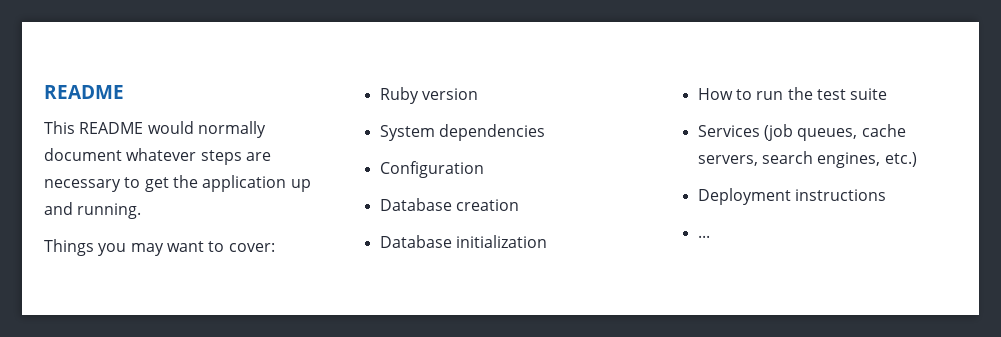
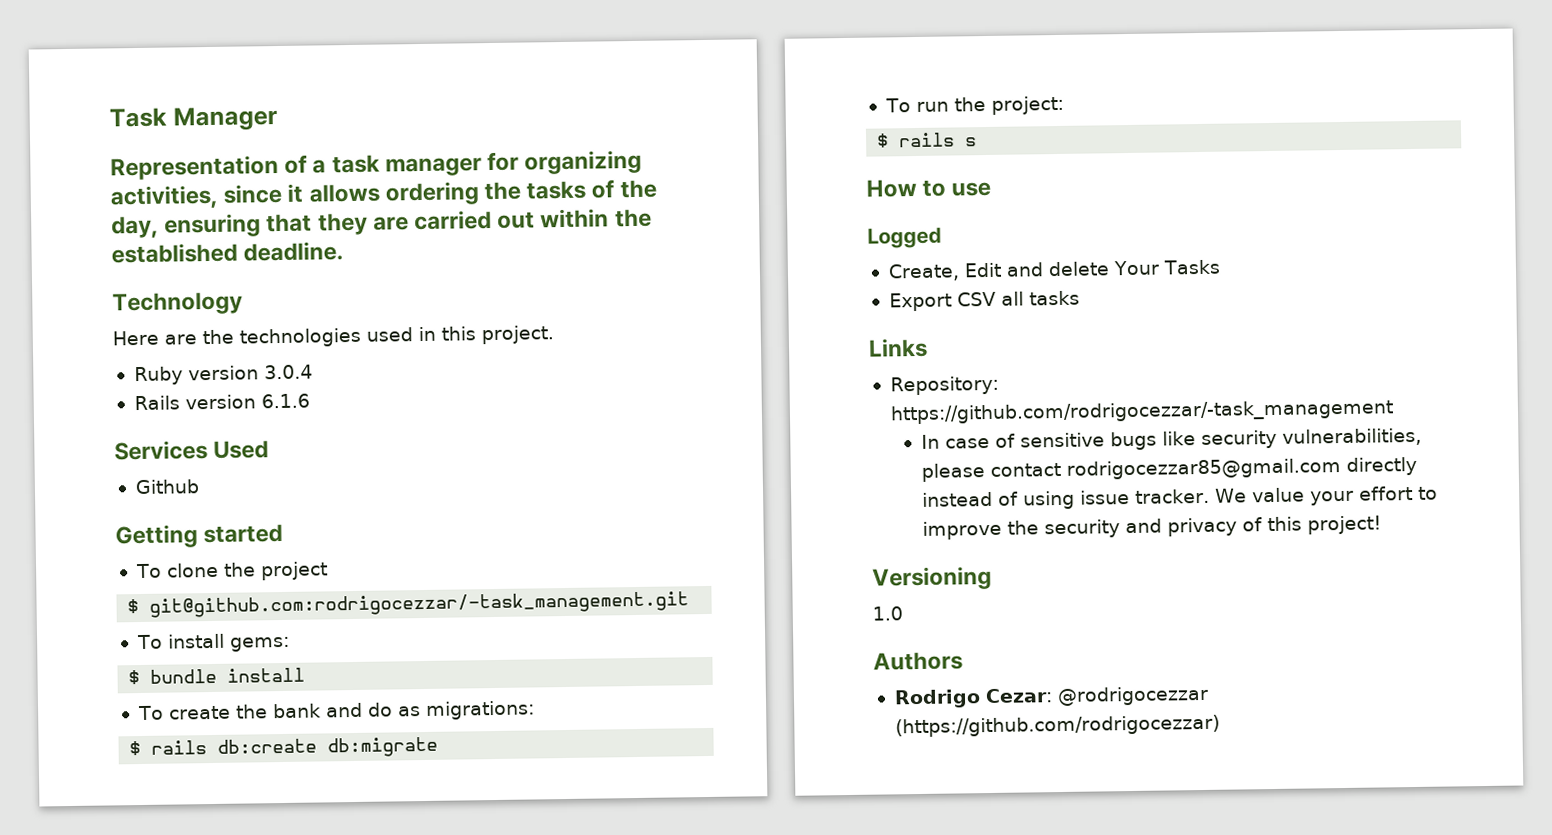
[44,85,124,99] [44,121,266,138] [44,148,271,165] [44,175,311,192] [44,202,142,219] [44,239,275,256] [379,87,478,104] [379,124,545,141] [379,161,484,178] [379,198,519,211] [379,235,547,248] [697,87,888,100] [697,124,906,141] [697,151,917,168] [697,188,886,205] [697,235,710,238] README // This README would normally document whatever steps are necessary to get the application up and running. // Things you may want to cover: // Ruby version // System dependencies // Configuration // Database creation // Database initialization // How to run the test suite // Services (job queues, cache servers, search engines, etc.) // Deployment instructions // ... -> [109,106,278,132] [110,149,643,181] [110,179,657,210] [111,208,652,239] [111,241,344,264] [112,291,243,316] [112,325,554,348] [133,364,313,386] [133,393,310,411] [114,440,270,461] [134,479,200,495] [115,523,284,549] [135,561,328,581] [127,591,690,618] [136,633,290,652] [128,667,306,685] [137,700,535,721] [129,736,439,758] [884,95,1064,115] [876,132,978,148] [866,178,992,198] [867,227,942,249] [887,259,1221,282] [888,290,1080,312] [868,337,928,358] [889,375,999,396] [889,399,1394,425] [921,427,1423,451] [921,456,1418,482] [922,486,1439,510] [922,515,1383,540] [872,565,992,591] [872,606,903,621] [873,651,963,671] [893,685,1209,709] [894,714,1220,738] Task Manager // Representation of a task manager for organizing activities, since it allows ordering the tasks of the day, ensuring that they are carried out within the established deadline. // Technology // Here are the technologies used in this project. // Ruby version 3.0.4 // Rails version 6.1.6 // Services Used // Github // Getting started // To clone the project // $ git@github.com:rodrigocezzar/-task_management.git // To install gems: // $ bundle install // To create the bank and do as migrations: // $ rails db:create db:migrate // To run the project: // $ rails s // How to use // Logged // Create, Edit and delete Your Tasks // Export CSV all tasks // Links // Repository: https://github.com/rodrigocezzar/-task_management // In case of sensitive bugs like security vulnerabilities, please contact rodrigocezzar85@gmail.com directly instead of using issue tracker. We value your effort to improve the security and privacy of this project! // Versioning // 1.0 // Authors // Rodrigo Cezar: @rodrigocezzar (https://github.com/rodrigocezzar)

